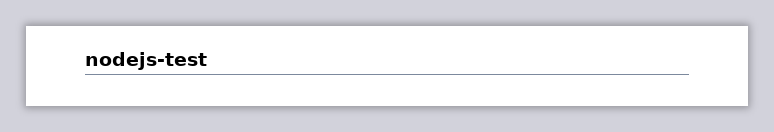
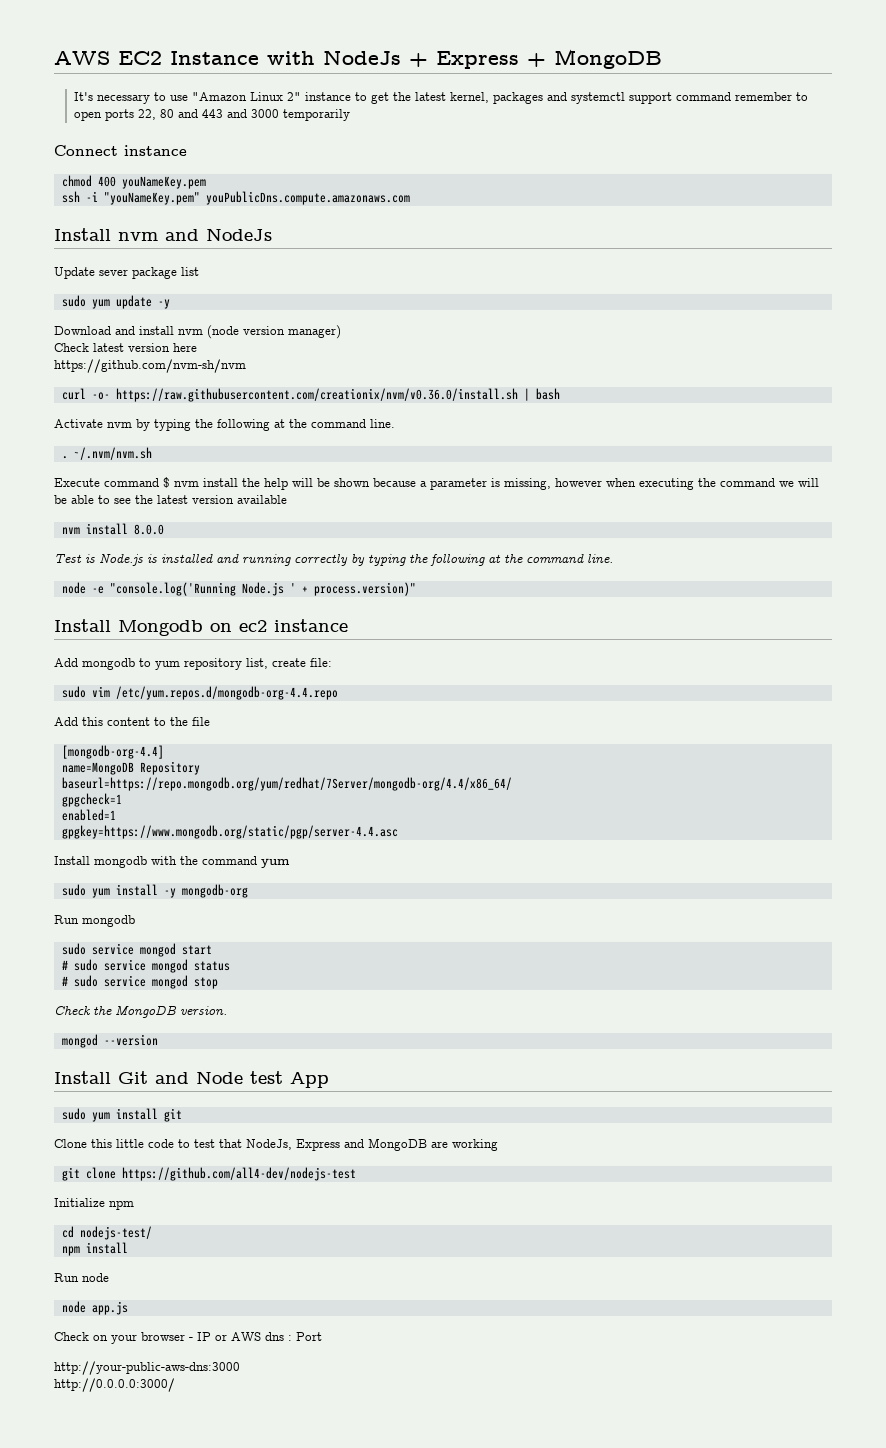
[85,52,207,70] nodejs-test -> [54,49,662,69] [74,92,809,104] [74,109,351,121] [54,145,187,156] [61,175,206,189] [61,191,410,205] [54,228,272,241] [54,267,199,279] [61,295,170,309] [54,325,341,339] [54,343,197,352] [54,359,246,373] [61,388,560,402] [54,419,395,431] [61,447,152,460] [54,477,819,490] [54,495,287,504] [61,523,164,535] [54,553,613,566] [61,582,416,596] [54,619,348,636] [54,658,332,670] [61,686,338,700] [54,717,210,726] [61,745,164,759] [61,761,200,775] [61,777,512,791] [61,793,122,807] [61,809,116,821] [61,825,398,839] [54,856,290,868] [61,884,248,898] [54,915,135,927] [61,943,212,957] [61,959,230,973] [61,975,218,989] [54,1005,227,1018] [61,1034,158,1048] [54,1071,329,1088] [61,1108,182,1122] [54,1138,498,1151] [61,1167,356,1181] [54,1198,134,1210] [61,1226,152,1240] [61,1242,128,1256] [54,1273,109,1282] [61,1301,128,1315] [54,1332,322,1344] [54,1361,240,1375] [54,1378,175,1392] AWS EC2 Instance with NodeJs + Express + MongoDB // It's necessary to use "Amazon Linux 2" instance to get the latest kernel, packages and systemctl support command remember to open ports 22, 80 and 443 and 3000 temporarily // Connect instance // chmod 400 youNameKey.pem // ssh -i "youNameKey.pem" youPublicDns.compute.amazonaws.com // Install nvm and NodeJs // Update sever package list // sudo yum update -y // Download and install nvm (node version manager) // Check latest version here // https://github.com/nvm-sh/nvm // curl -o- https://raw.githubusercontent.com/creationix/nvm/v0.36.0/install.sh | bash // Activate nvm by typing the following at the command line. // . ~/.nvm/nvm.sh // Execute command $ nvm install the help will be shown because a parameter is missing, however when executing the command we will be able to see the latest version available // nvm install 8.0.0 // Test is Node.js is installed and running correctly by typing the following at the command line. // node -e "console.log('Running Node.js ' + process.version)" // Install Mongodb on ec2 instance // Add mongodb to yum repository list, create file: // sudo vim /etc/yum.repos.d/mongodb-org-4.4.repo // Add this content to the file // [mongodb-org-4.4] // name=MongoDB Repository // baseurl=https://repo.mongodb.org/yum/redhat/7Server/mongodb-org/4.4/x86_64/ // gpgcheck=1 // enabled=1 // gpgkey=https://www.mongodb.org/static/pgp/server-4.4.asc // Install mongodb with the command yum // sudo yum install -y mongodb-org // Run mongodb // sudo service mongod start // # sudo service mongod status // # sudo service mongod stop // Check the MongoDB version. // mongod --version // Install Git and Node test App // sudo yum install git // Clone this little code to test that NodeJs, Express and MongoDB are working // git clone https://github.com/all4-dev/nodejs-test // Initialize npm // cd nodejs-test/ // npm install // Run node // node app.js // Check on your browser - IP or AWS dns : Port // http://your-public-aws-dns:3000 // http://0.0.0.0:3000/

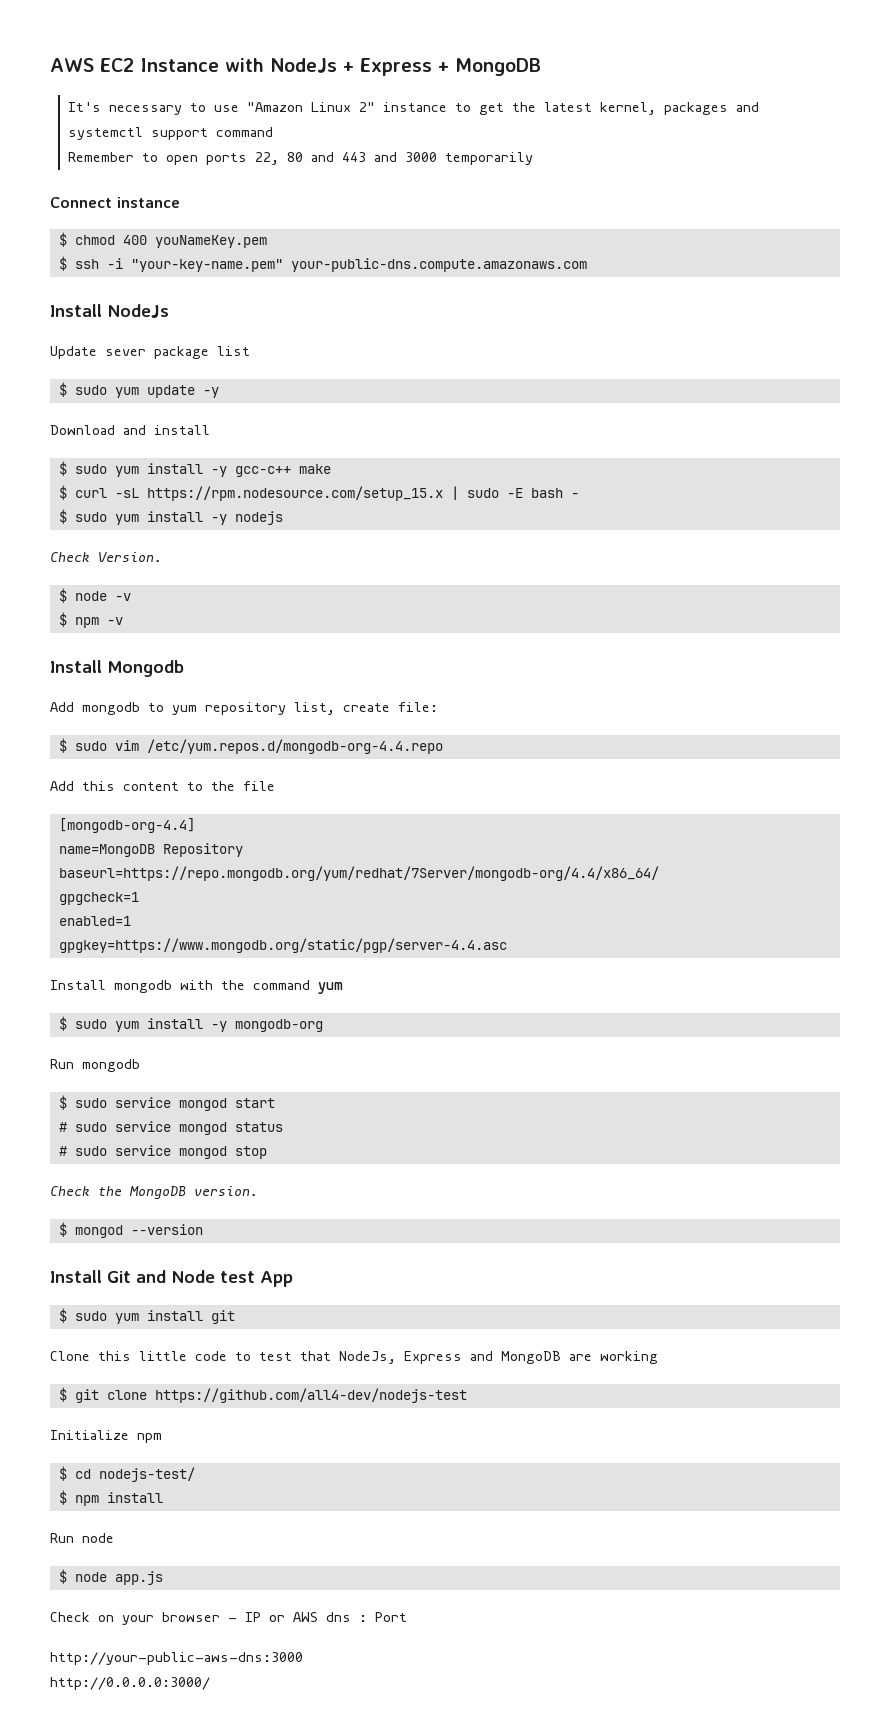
[735,92,793,101] remember -> [68,152,135,162] // Remember
(187, 150) none -> [58,232,67,247] $
(206, 182) none -> [58,256,67,271] $
[103,191,410,205] [54,228,199,241] "youNameKey.pem" youPublicDns.compute.amazonaws.com // Install nvm and -> [130,258,587,272] [50,304,102,317] "your-key-name.pem" your-public-dns.compute.amazonaws.com // Install
(199, 271) none -> [58,382,67,397] $
[178,325,341,339] [54,343,197,352] [54,359,246,373] [61,388,560,402] [54,419,395,431] [61,447,152,460] [54,477,819,490] [54,495,287,504] [61,523,164,535] [54,553,613,566] [61,582,416,596] nvm (node version manager) // Check latest version here // https://github.com/nvm-sh/nvm // curl -o- https://raw.githubusercontent.com/creationix/nvm/v0.36.0/install.sh | bash // Activate nvm by typing the following at the command line. // . ~/.nvm/nvm.sh // Execute command $ nvm install the help will be shown because a parameter is missing, however when executing the command we will be able to see the latest version available // nvm install 8.0.0 // Test is Node.js is installed and running correctly by typing the following at the command line. // node -e "console.log('Running Node.js ' + process.version)" -> [58,461,331,477] [58,485,579,501] [58,509,283,525] [50,552,162,562] [58,588,131,603] [58,612,123,628] // $ sudo yum install -y gcc-c++ make // $ curl -sL https://rpm.nodesource.com/setup_15.x | sudo -E bash - // $ sudo yum install -y nodejs // Check Version. // $ node -v // $ npm -v
[210,619,348,632] on ec2 instance -> (184, 668) none
(332, 662) none -> [58,738,67,753] $
(290, 863) none -> [58,1016,67,1031] $
(135, 921) none -> [58,1095,67,1110] $
(227, 1010) none -> [58,1222,67,1237] $
(329, 1080) none -> [58,1308,67,1323] $
(498, 1145) none -> [58,1387,67,1402] $
(134, 1205) none -> [58,1466,67,1481] $
(152, 1233) none -> [58,1490,67,1505] $
(109, 1277) none -> [58,1569,67,1584] $

